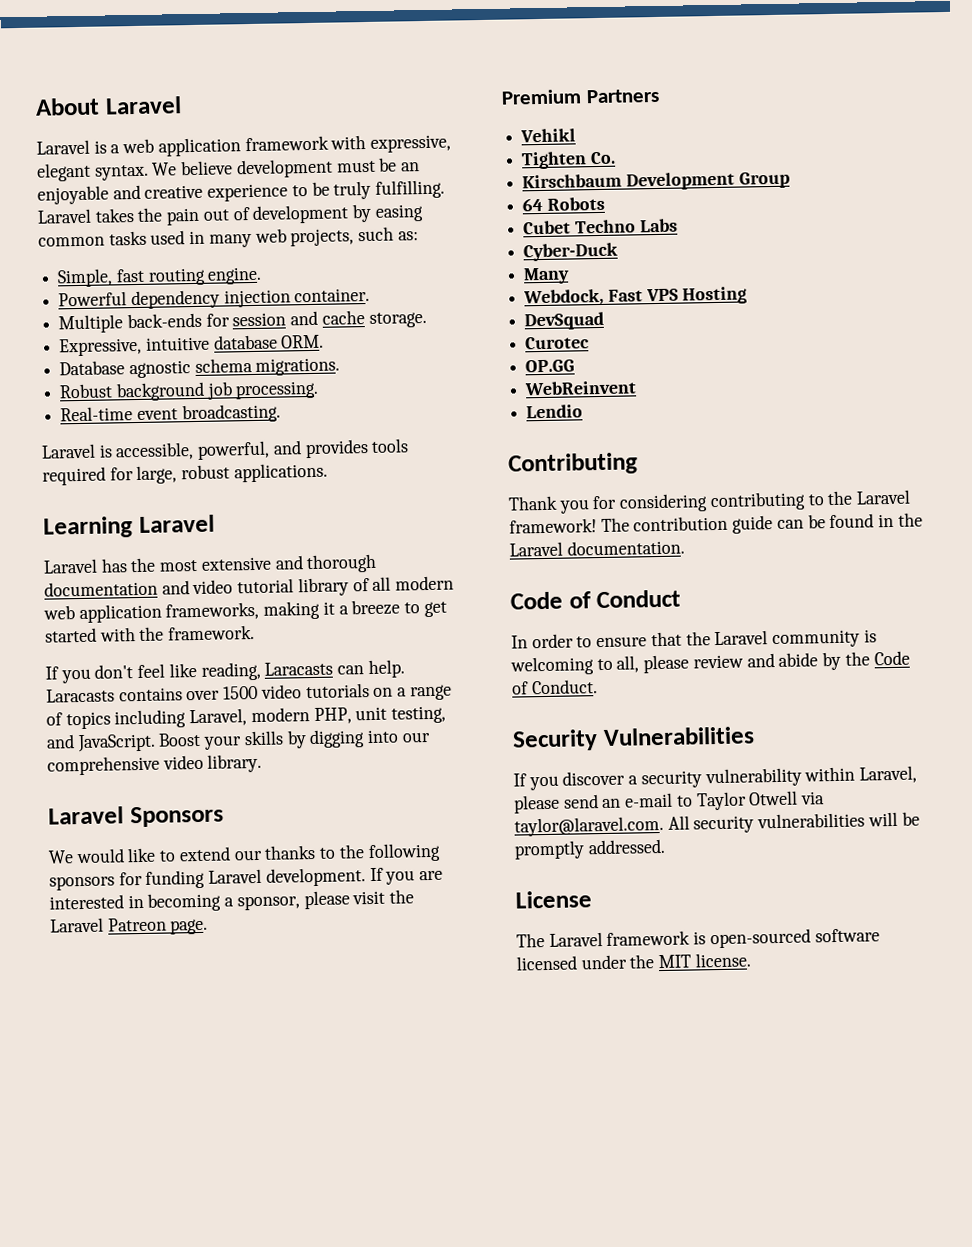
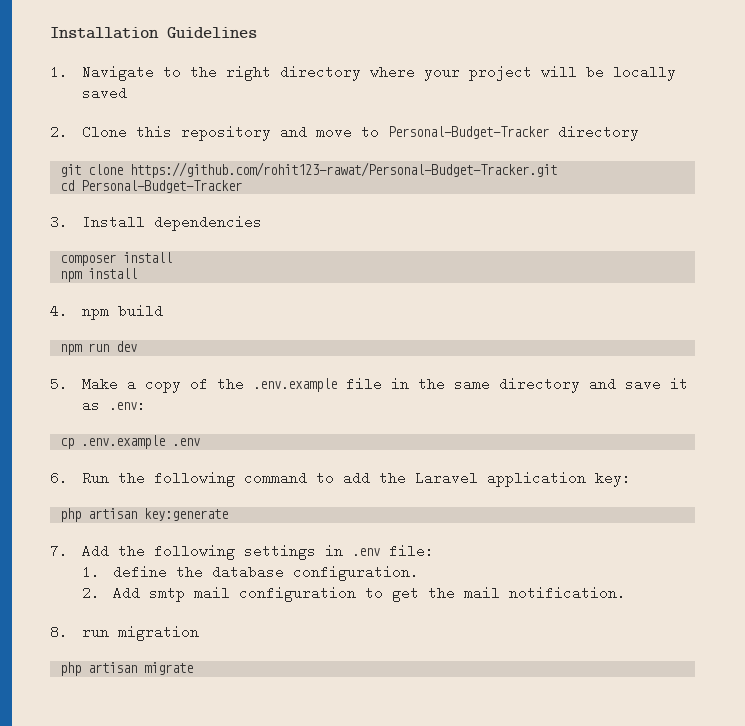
[35,96,182,116] [36,134,452,157] [36,157,421,182] [37,179,446,205] [37,203,424,226] [38,226,419,248] [57,266,263,288] [58,287,371,310] [58,310,427,334] [59,334,325,357] [59,357,341,379] [59,380,320,402] [60,403,281,424] [41,438,410,461] [42,462,328,486] [43,514,215,539] [43,553,378,574] [44,575,455,597] [43,599,447,624] [45,624,256,643] [45,659,405,684] [46,683,452,703] [46,705,447,730] [46,729,431,753] [47,753,263,776] [48,805,224,828] [48,842,441,864] [49,867,444,891] [49,889,415,912] [50,917,209,935] [501,88,660,105] [520,128,577,143] [521,151,616,170] [522,171,790,191] [522,196,605,212] [523,218,678,235] [523,242,619,262] [523,267,571,285] [523,286,748,307] [524,311,605,331] [525,336,591,350] [525,359,576,373] [524,380,638,396] [526,404,584,419] [508,452,638,476] [508,489,911,514] [509,512,923,534] [509,539,685,557] [510,589,682,610] [511,629,877,649] [510,650,910,676] [512,679,598,695] [512,726,755,752] [513,765,918,791] [513,790,826,814] [514,811,920,837] [514,838,665,860] [515,890,592,909] [516,928,880,949] [516,952,751,971] About Laravel // Laravel is a web application framework with expressive, elegant syntax. We believe development must be an enjoyable and creative experience to be truly fulfilling. Laravel takes the pain out of development by easing common tasks used in many web projects, such as: // Simple, fast routing engine. // Powerful dependency injection container. // Multiple back-ends for session and cache storage. // Expressive, intuitive database ORM. // Database agnostic schema migrations. // Robust background job processing. // Real-time event broadcasting. // Laravel is accessible, powerful, and provides tools required for large, robust applications. // Learning Laravel // Laravel has the most extensive and thorough documentation and video tutorial library of all modern web application frameworks, making it a breeze to get started with the framework. // If you don't feel like reading, Laracasts can help. Laracasts contains over 1500 video tutorials on a range of topics including Laravel, modern PHP, unit testing, and JavaScript. Boost your skills by digging into our comprehensive video library. // Laravel Sponsors // We would like to extend our thanks to the following sponsors for funding Laravel development. If you are interested in becoming a sponsor, please visit the Laravel Patreon page. // Premium Partners // Vehikl // Tighten Co. // Kirschbaum Development Group // 64 Robots // Cubet Techno Labs // Cyber-Duck // Many // Webdock, Fast VPS Hosting // DevSquad // Curotec // OP.GG // WebReinvent // Lendio // Contributing // Thank you for considering contributing to the Laravel framework! The contribution guide can be found in the Laravel documentation. // Code of Conduct // In order to ensure that the Laravel community is welcoming to all, please review and abide by the Code of Conduct. // Security Vulnerabilities // If you discover a security vulnerability within Laravel, please send an e-mail to Taylor Otwell via taylor@laravel.com. All security vulnerabilities will be promptly addressed. // License // The Laravel framework is open-sourced software licensed under the MIT license. -> [50,27,257,39] [50,65,676,81] [81,86,127,100] [50,125,639,141] [59,162,557,178] [59,180,242,193] [50,215,262,231] [59,252,172,266] [59,268,137,282] [50,304,163,320] [59,341,137,355] [50,377,688,393] [81,398,146,412] [59,435,200,449] [50,471,631,487] [59,508,228,522] [50,544,434,560] [81,565,420,581] [81,586,627,602] [50,625,199,641] [59,662,193,676] Installation Guidelines // 1. Navigate to the right directory where your project will be locally saved // 2. Clone this repository and move to Personal-Budget-Tracker directory // git clone https://github.com/rohit123-rawat/Personal-Budget-Tracker.git // cd Personal-Budget-Tracker // 3. Install dependencies // composer install // npm install // 4. npm build // npm run dev // 5. Make a copy of the .env.example file in the same directory and save it as .env: // cp .env.example .env // 6. Run the following command to add the Laravel application key: // php artisan key:generate // 7. Add the following settings in .env file: // 1. define the database configuration. // 2. Add smtp mail configuration to get the mail notification. // 8. run migration // php artisan migrate

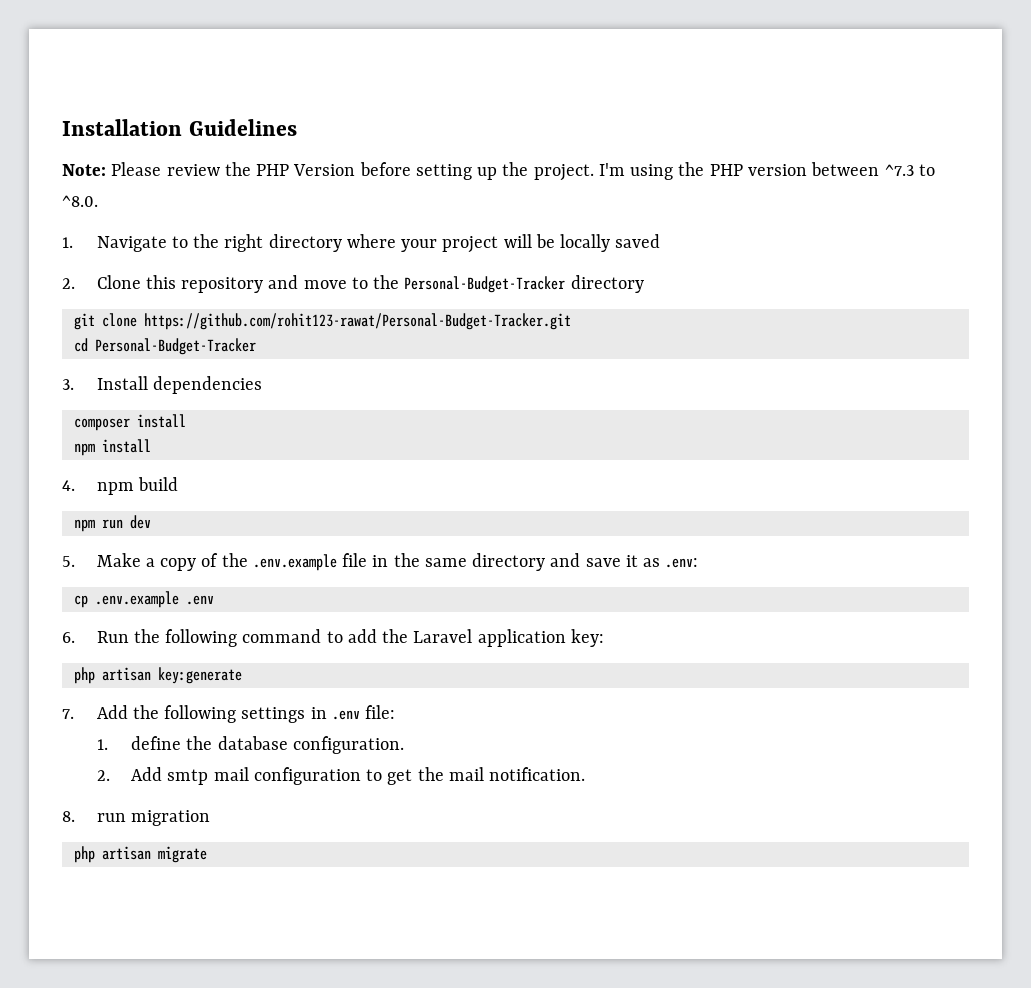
(257, 32) none -> [62,162,935,181] [62,195,98,207] // Note: Please review the PHP Version before setting up the project. I'm using the PHP version between ^7.3 to ^8.0.
(379, 132) none -> [373,275,400,289] the

